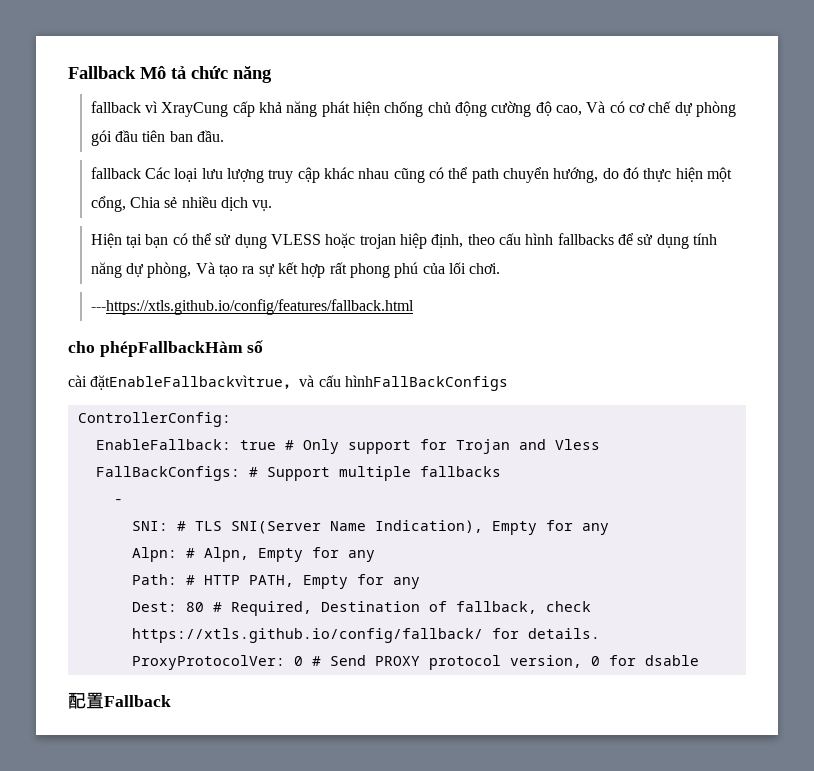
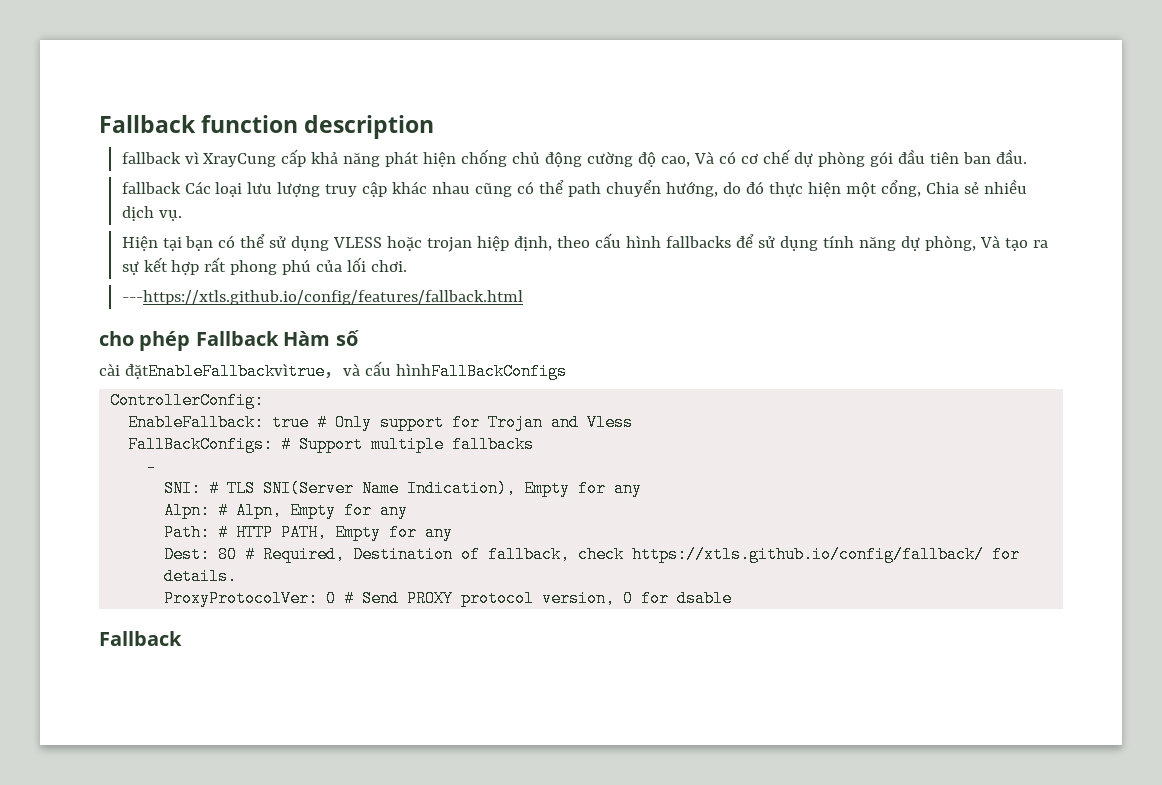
[68,66,272,83] Fallback Mô tả chức năng -> [99,115,435,139] Fallback function description
[99,341,243,357] phépFallbackHàm -> [139,331,331,351] phép Fallback Hàm
[68,692,104,709] 配置 -> (733, 598) none

